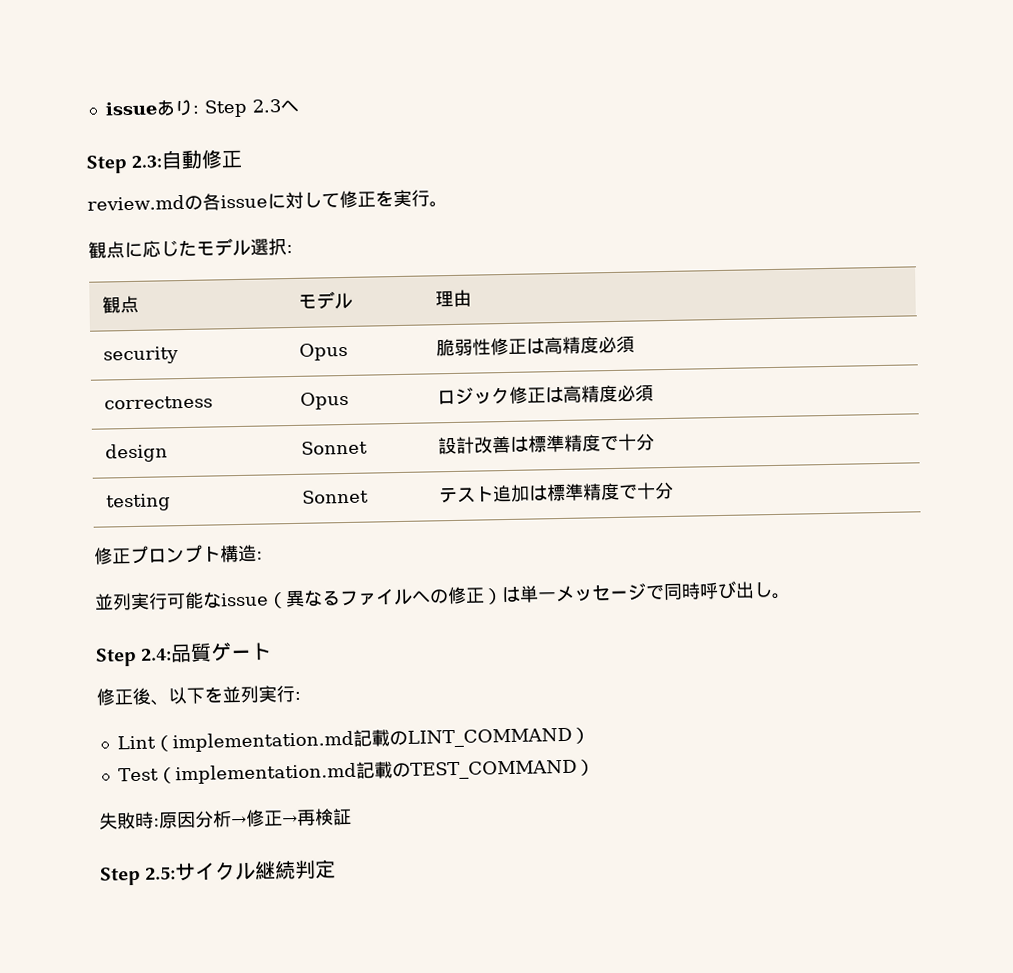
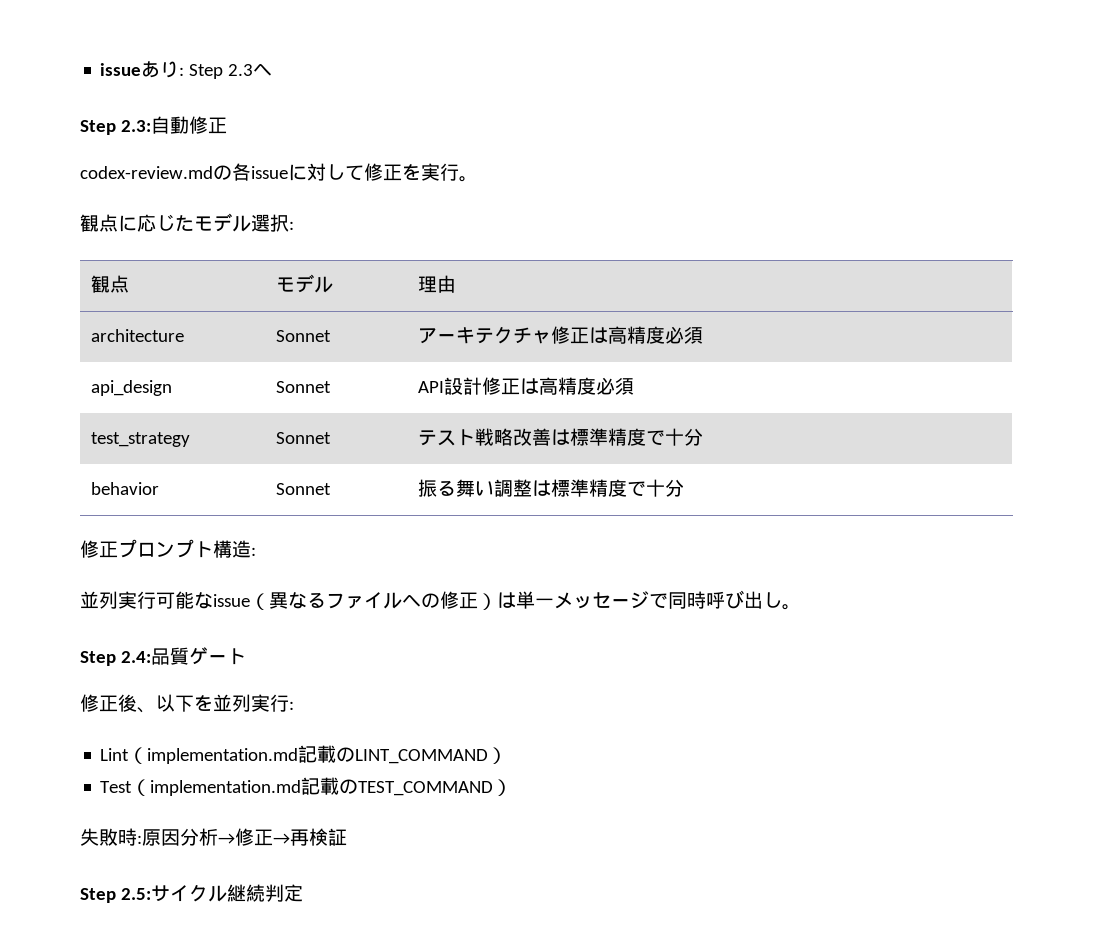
[87,194,185,211] review.md -> [80,166,213,179] codex-review.md
[102,346,179,365] [298,342,348,361] [435,335,635,357] [103,395,213,410] [299,391,349,410] [436,384,654,405] [104,443,168,463] [300,440,368,455] [437,436,475,455] security | Opus | 脆弱性修正は高精度必須 // correctness | Opus | ロジック修正は高精度必須 // design | Sonnet | 設計 -> [91,329,185,342] [276,330,332,342] [418,326,704,344] [91,380,173,396] [276,381,332,393] [418,377,635,395] [91,432,191,447] [276,432,332,444] [418,428,514,446] architecture | Sonnet | アーキテクチャ修正は高精度必須 // api_design | Sonnet | API設計修正は高精度必須 // test_strategy | Sonnet | テスト戦略
[105,493,171,512] [301,489,369,504] [438,484,530,504] testing | Sonnet | テスト追加 -> [91,482,160,495] [276,483,332,495] [418,479,533,497] behavior | Sonnet | 振る舞い調整

